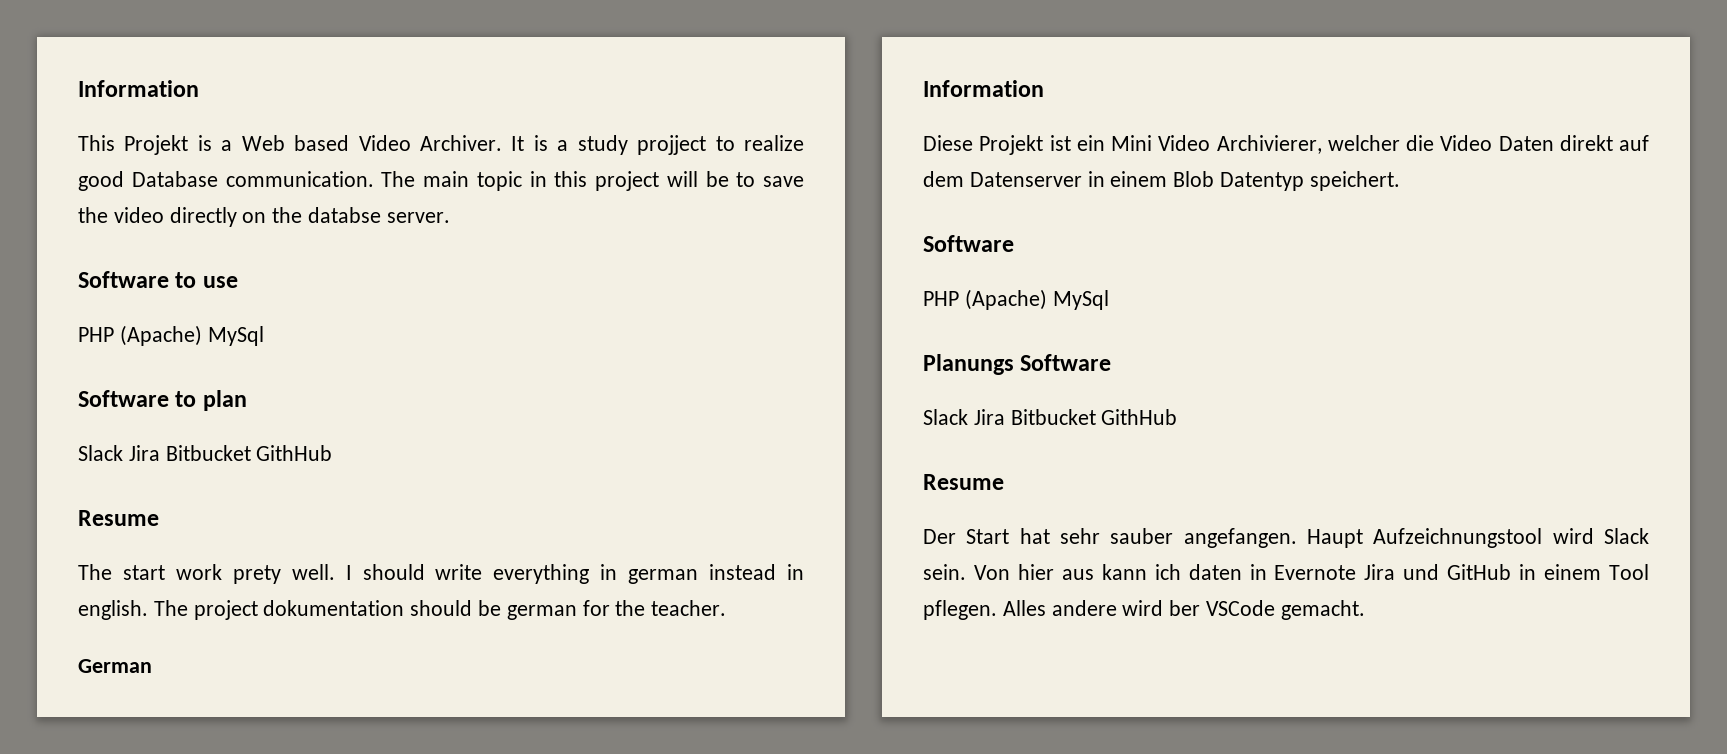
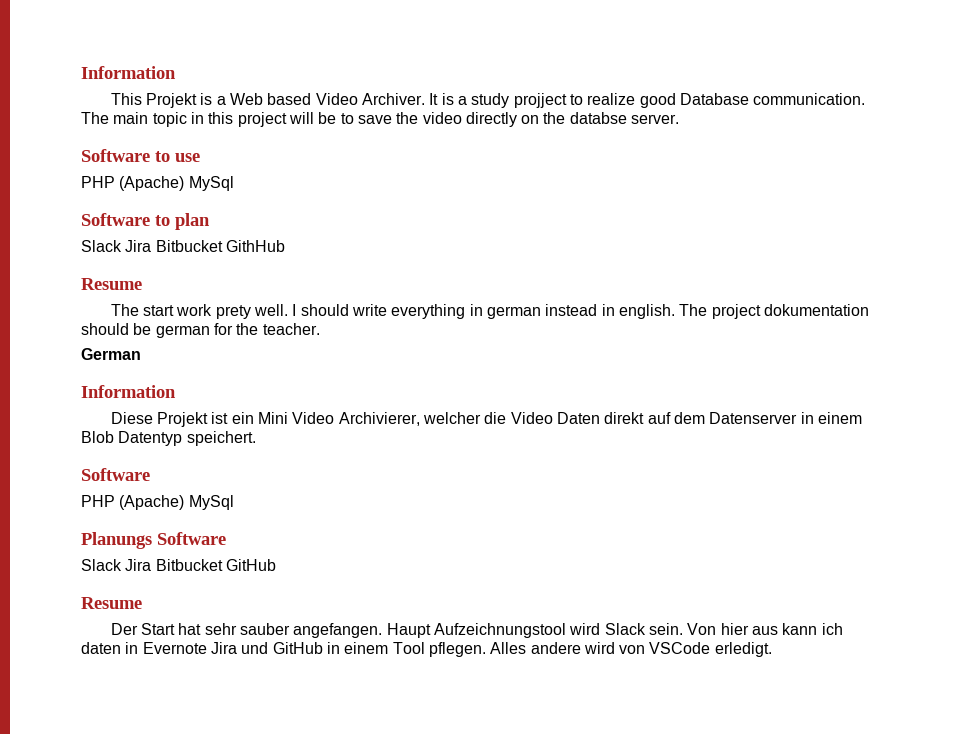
[1101,409,1178,425] GithHub -> [225,559,276,571] GitHub
[1169,600,1365,620] ber VSCode gemacht. -> [619,642,772,657] von VSCode erledigt.

